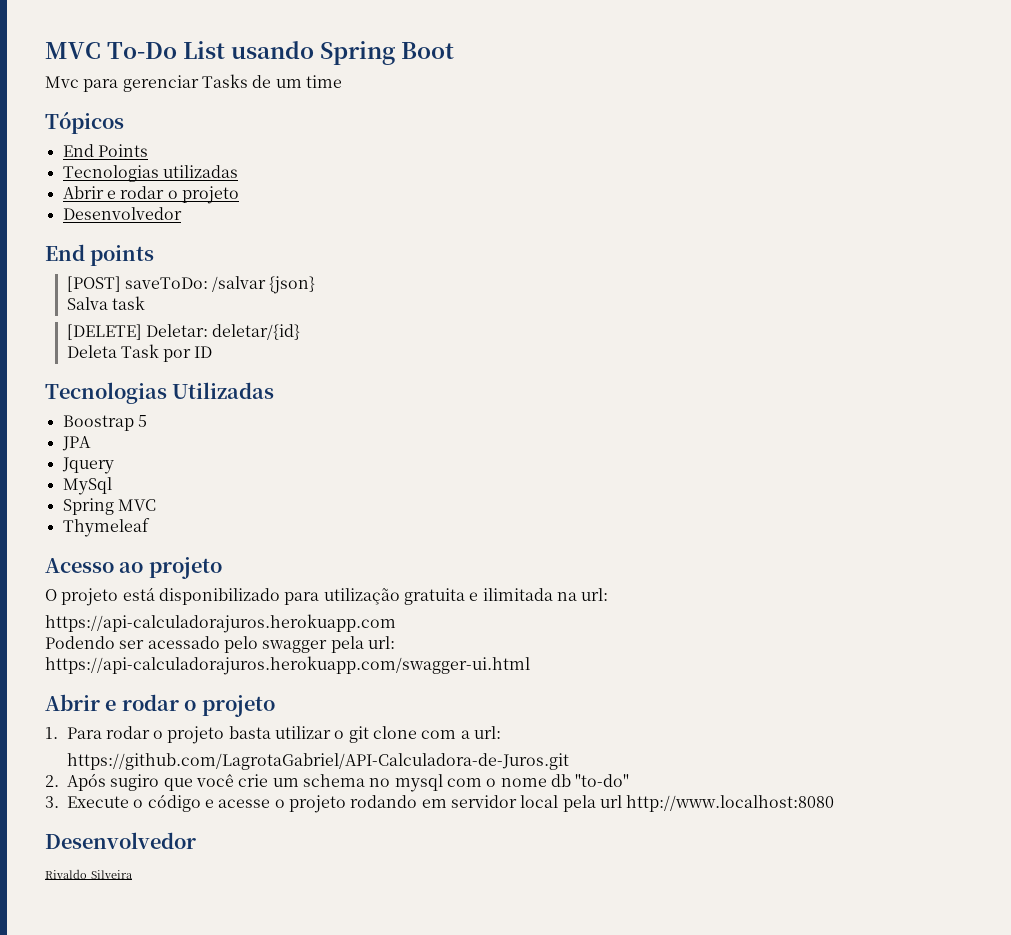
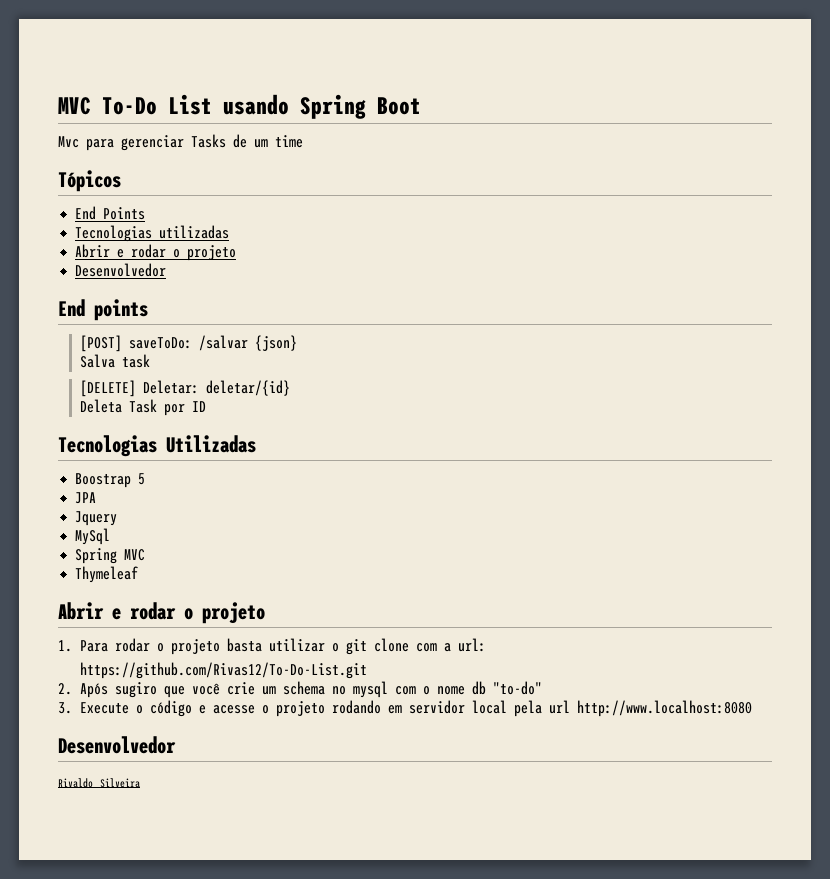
[45,557,222,579] [45,587,609,606] [45,614,396,633] [45,636,395,653] [45,656,530,675] // Acesso ao projeto // O projeto está disponibilizado para utilização gratuita e ilimitada na url: // https://api-calculadorajuros.herokuapp.com // Podendo ser acessado pelo swagger pela url: // https://api-calculadorajuros.herokuapp.com/swagger-ui.html -> (139, 574) none
[66,753,569,770] https://github.com/LagrotaGabriel/API-Calculadora-de-Juros.git -> [80,662,368,679] https://github.com/Rivas12/To-Do-List.git

